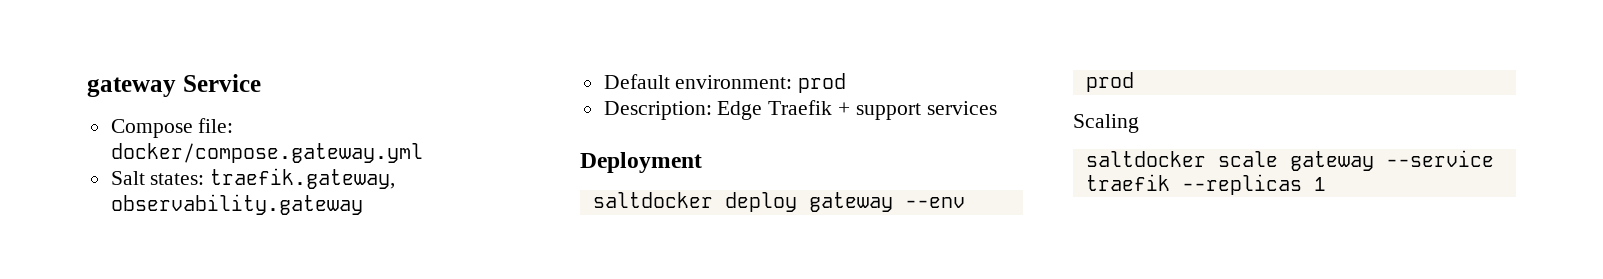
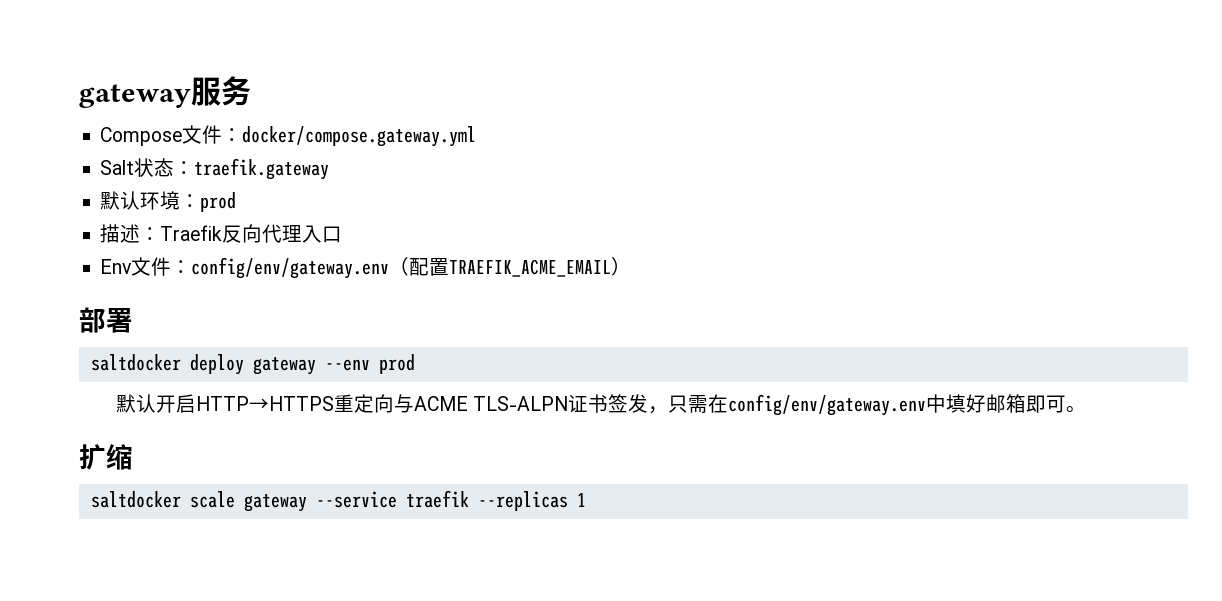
[87,74,261,97] gateway Service -> [79,76,251,108] gateway服务
[198,118,234,133] file: -> [182,125,243,144] 文件：
[150,168,396,189] [110,194,363,215] [603,73,847,93] [603,100,997,120] [580,152,702,173] states: traefik.gateway, observability.gateway // Default environment: prod // Description: Edge Traefik + support services // Deployment -> [134,158,330,180] [100,191,237,212] [100,224,343,243] [100,257,632,279] [79,307,133,333] 状态：traefik.gateway // 默认环境：prod // 描述：Traefik反向代理入口 // Env文件：config/env/gateway.env（配置TRAEFIK_ACME_EMAIL） // 部署
[1073,114,1139,133] Scaling -> [115,394,1087,416] [79,444,133,470] 默认开启HTTP→HTTPS重定向与ACME TLS-ALPN证书签发，只需在config/env/gateway.env中填好邮箱即可。 // 扩缩

